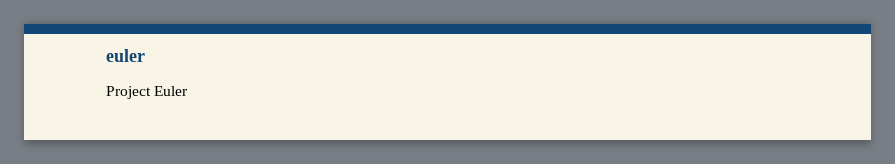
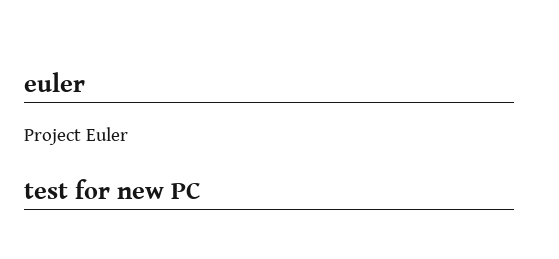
(189, 91) none -> [24,179,202,199] // test for new PC

